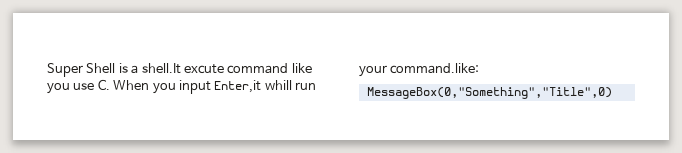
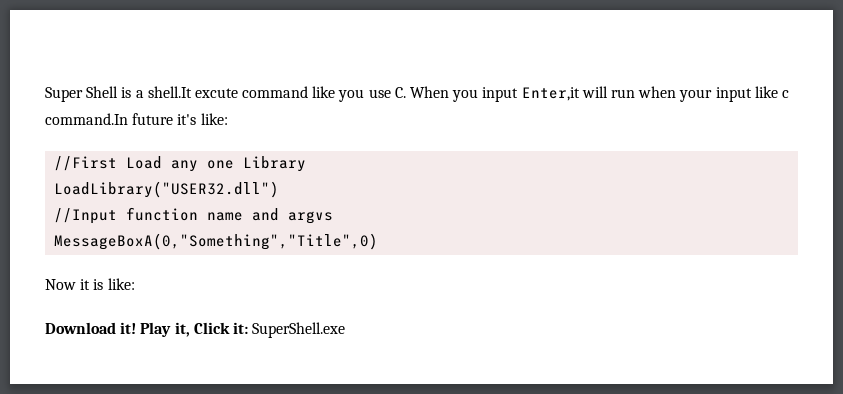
[264,80,316,90] [359,63,480,77] [366,87,612,99] whill run your command.like: // MessageBox(0,"Something","Title",0) -> [581,86,789,102] [45,113,228,125] [54,156,307,172] [54,181,280,198] [54,207,334,224] [54,233,379,250] [45,278,135,290] [45,322,346,338] will run when your input like c command.In future it's like: // //First Load any one Library // LoadLibrary("USER32.dll") // //Input function name and argvs // MessageBoxA(0,"Something","Title",0) // Now it is like: // Download it! Play it, Click it: SuperShell.exe

